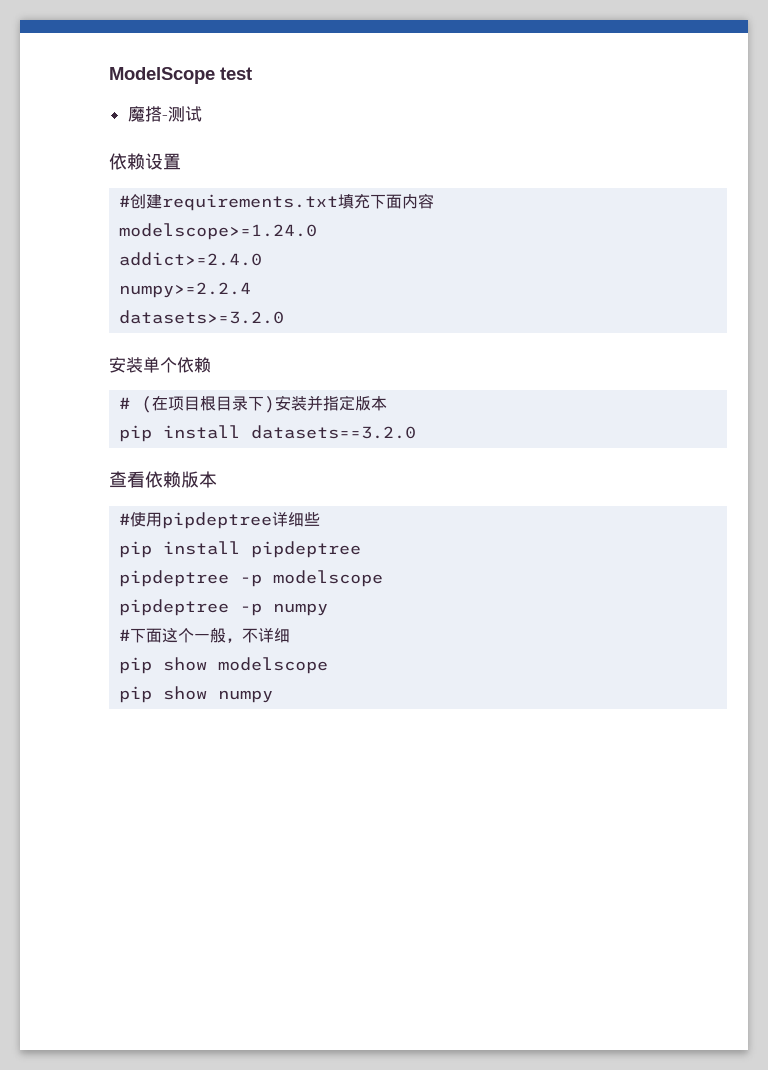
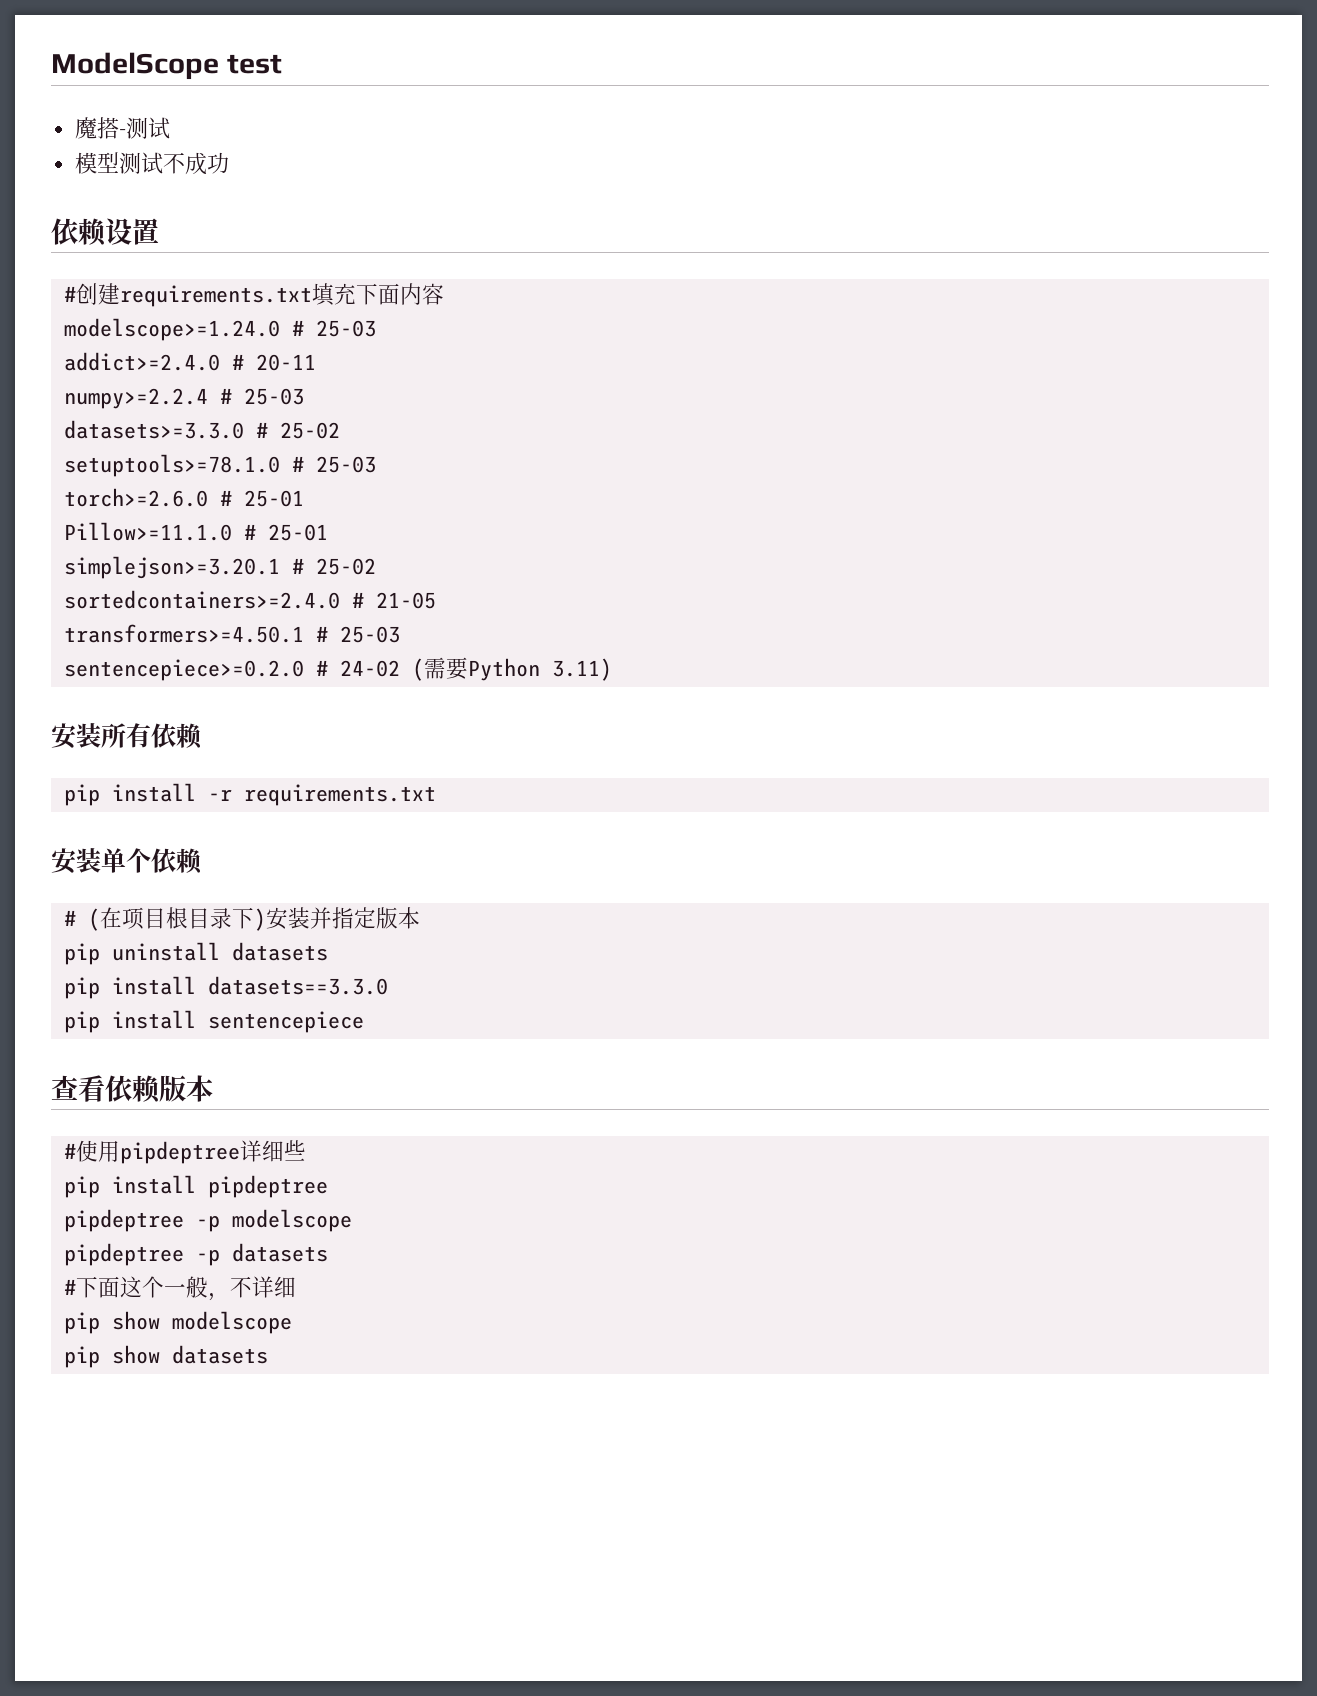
(202, 114) none -> [75,152,230,175] // 模型测试不成功
(318, 231) none -> [292,320,377,337] # 25-03
(263, 259) none -> [232,354,317,371] # 20-11
[119,310,285,324] // datasets>=3.2.0 -> [220,388,305,405] [64,420,341,439] [64,454,377,477] [64,488,305,507] [64,522,329,541] [64,556,377,579] [64,590,437,609] [64,624,401,643] [64,657,613,681] [51,723,202,749] [64,783,437,806] # 25-03 // datasets>=3.3.0 # 25-02 // setuptools>=78.1.0 # 25-03 // torch>=2.6.0 # 25-01 // Pillow>=11.1.0 # 25-01 // simplejson>=3.20.1 # 25-02 // sortedcontainers>=2.4.0 # 21-05 // transformers>=4.50.1 # 25-03 // sentencepiece>=0.2.0 # 24-02 (需要Python 3.11) // 安装所有依赖 // pip install -r requirements.txt
[119,425,417,442] // pip install datasets==3.2.0 -> [64,942,329,965] [64,976,389,999] [64,1010,365,1033] // pip uninstall datasets // pip install datasets==3.3.0 // pip install sentencepiece
[273,603,329,616] numpy -> [232,1243,329,1262] datasets
[218,690,274,703] numpy -> [172,1345,269,1364] datasets

